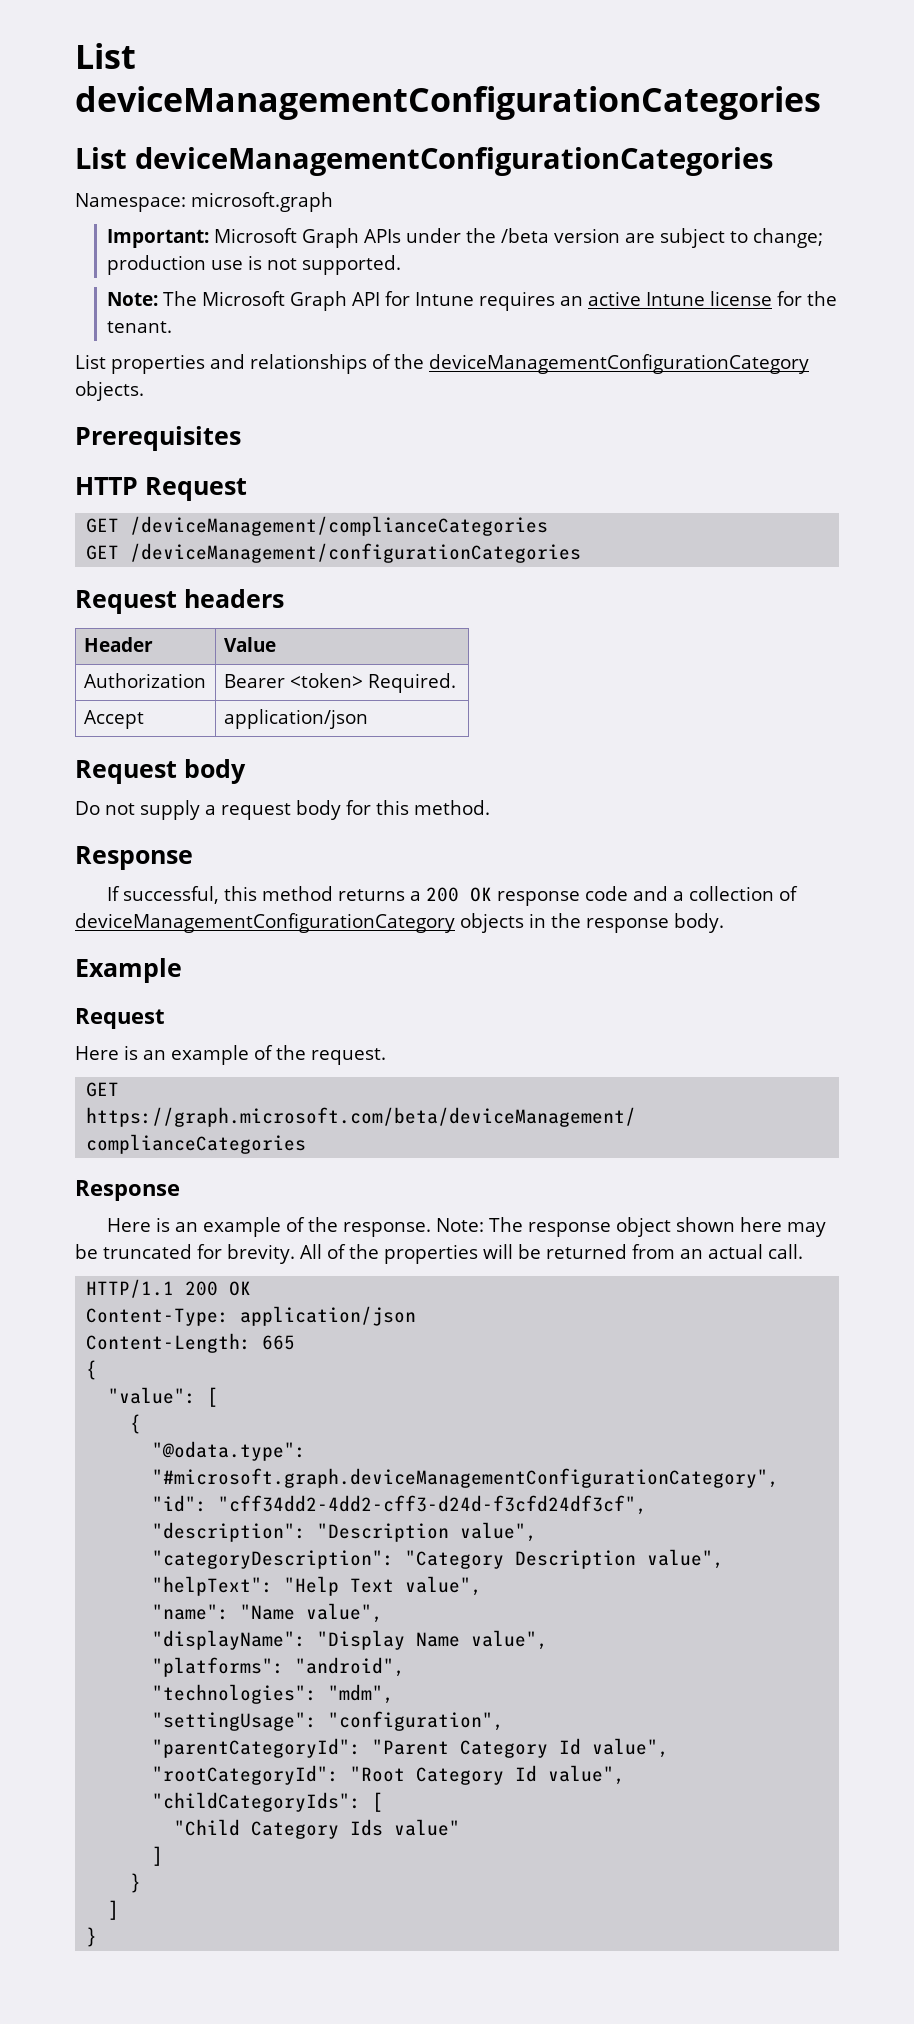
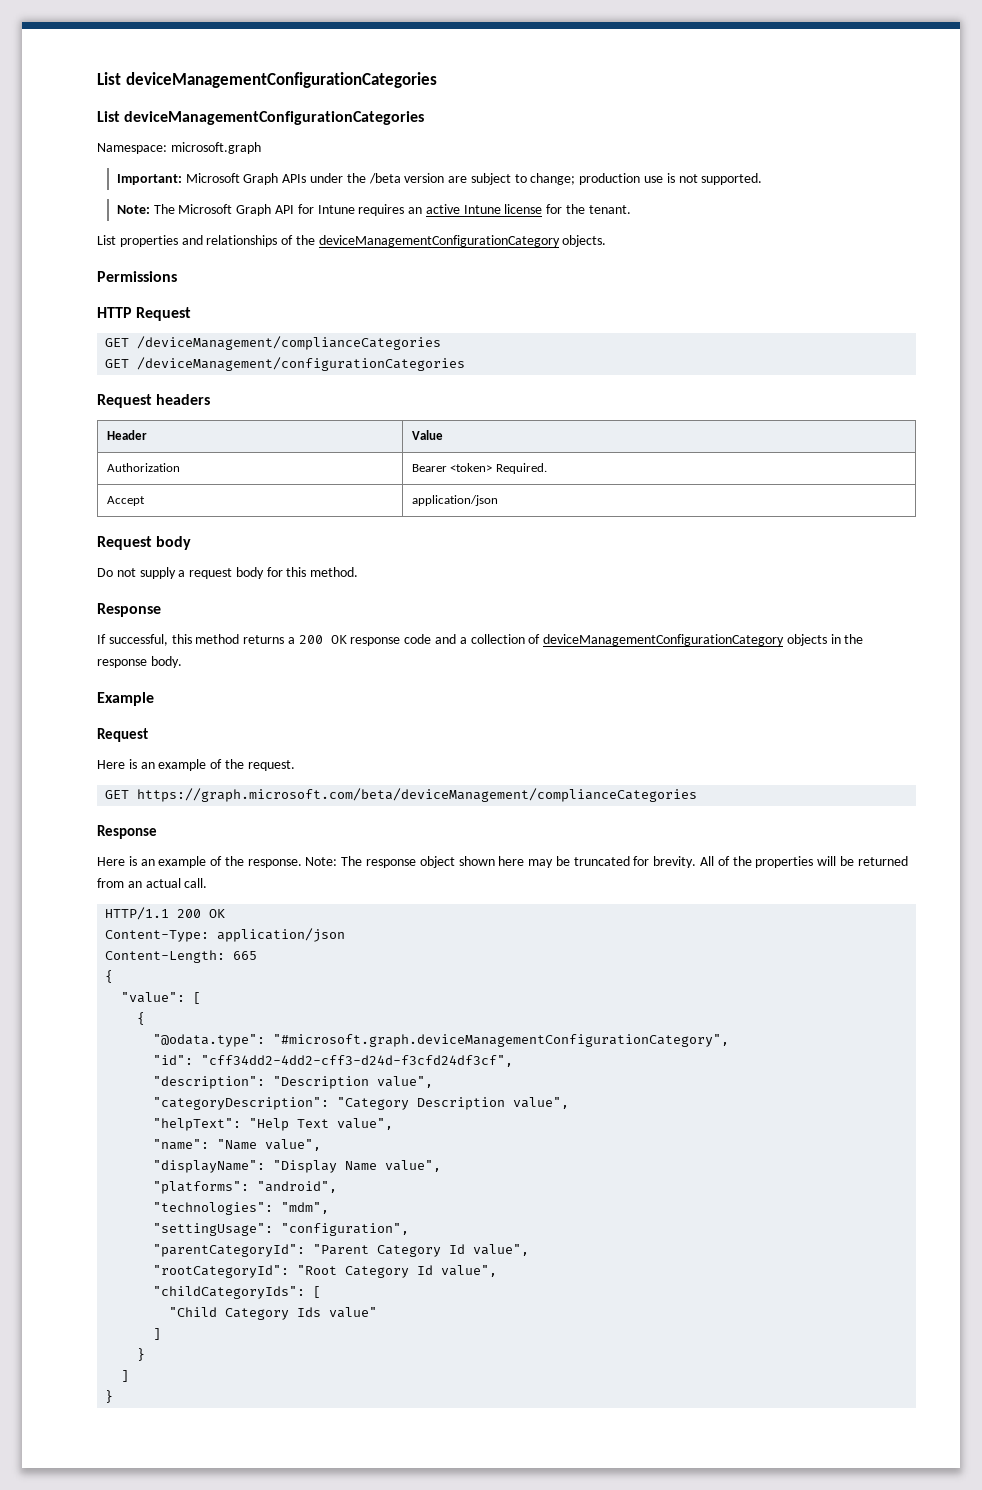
[75,426,241,451] Prerequisites -> [97,271,177,282] Permissions

